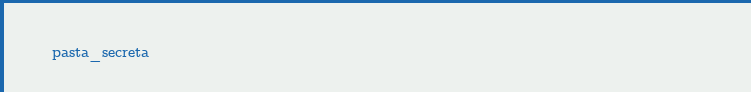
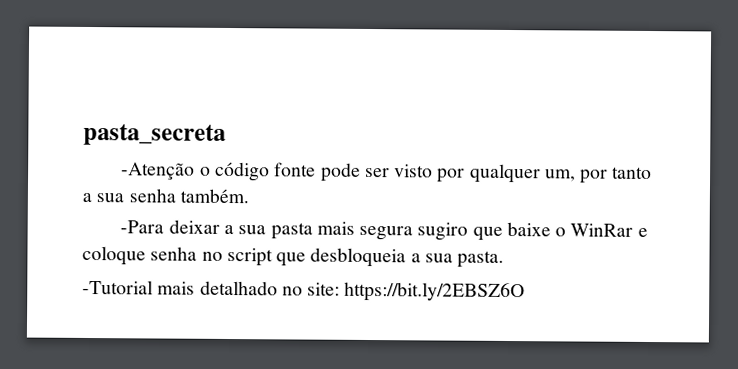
(149, 55) none -> [121,161,653,184] [82,188,249,204] [120,219,648,241] [82,245,505,268] [82,279,526,303] // -Atenção o código fonte pode ser visto por qualquer um, por tanto a sua senha também. // -Para deixar a sua pasta mais segura sugiro que baixe o WinRar e coloque senha no script que desbloqueia a sua pasta. // -Tutorial mais detalhado no site: https://bit.ly/2EBSZ6O

